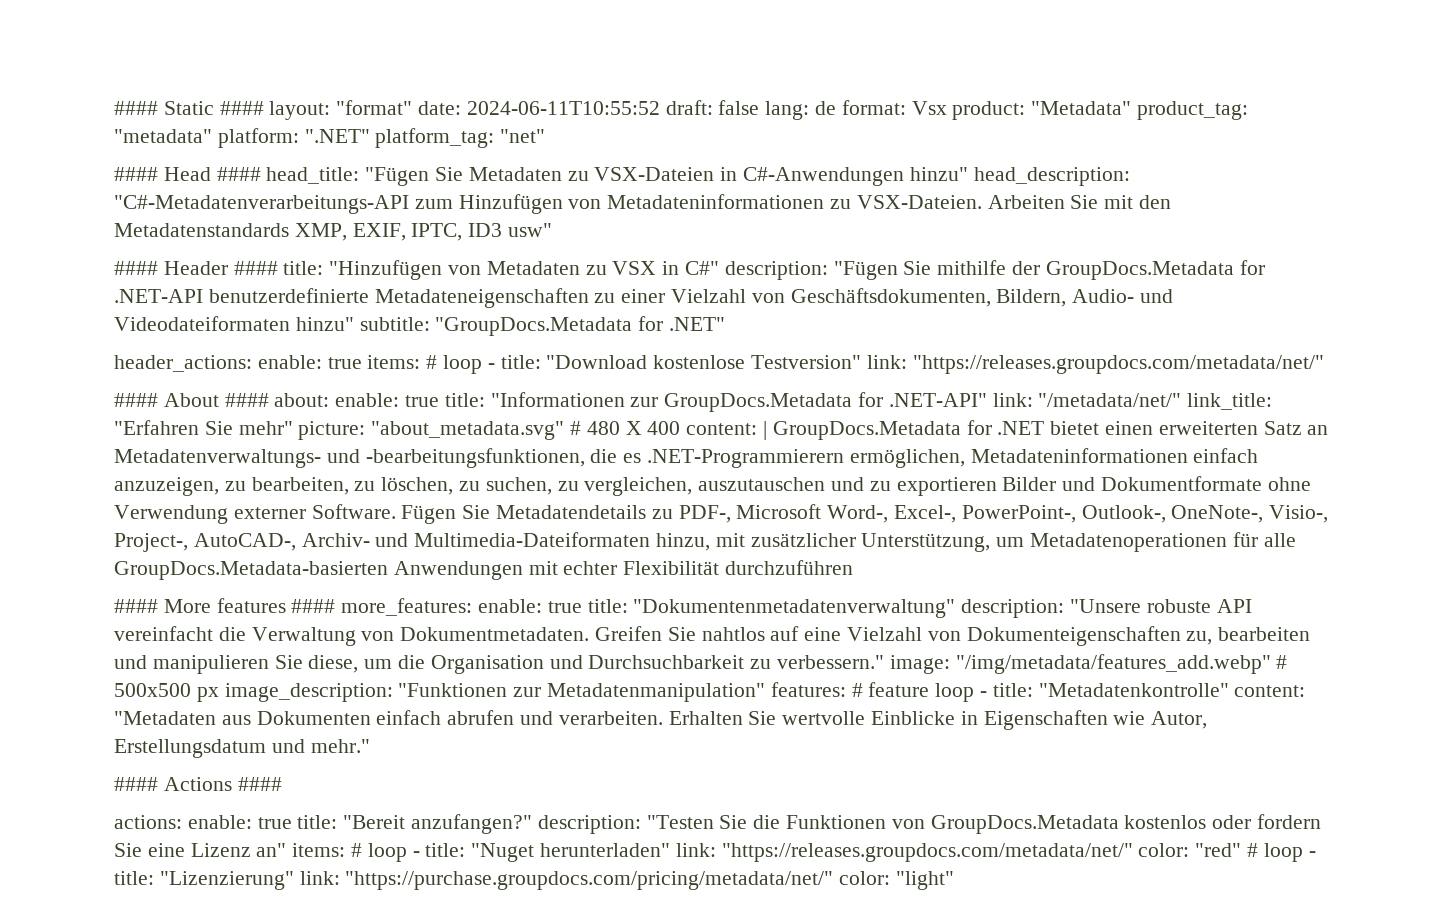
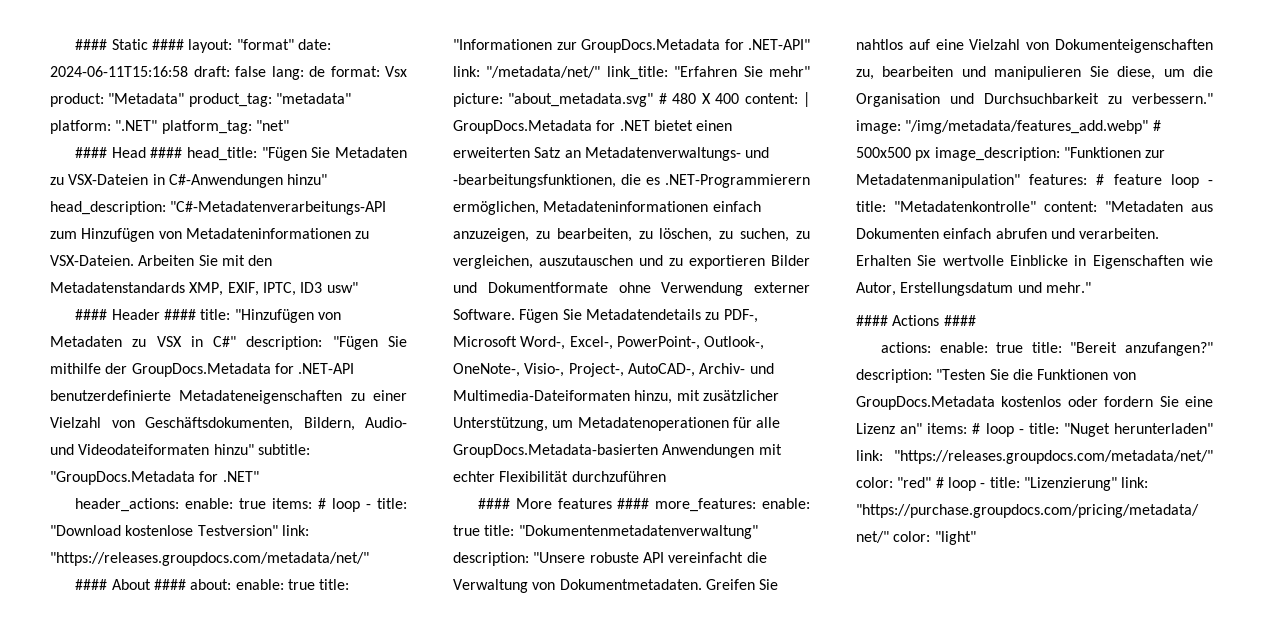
[466,101,660,115] 2024-06-11T10:55:52 -> [50,66,188,77] 2024-06-11T15:16:58

